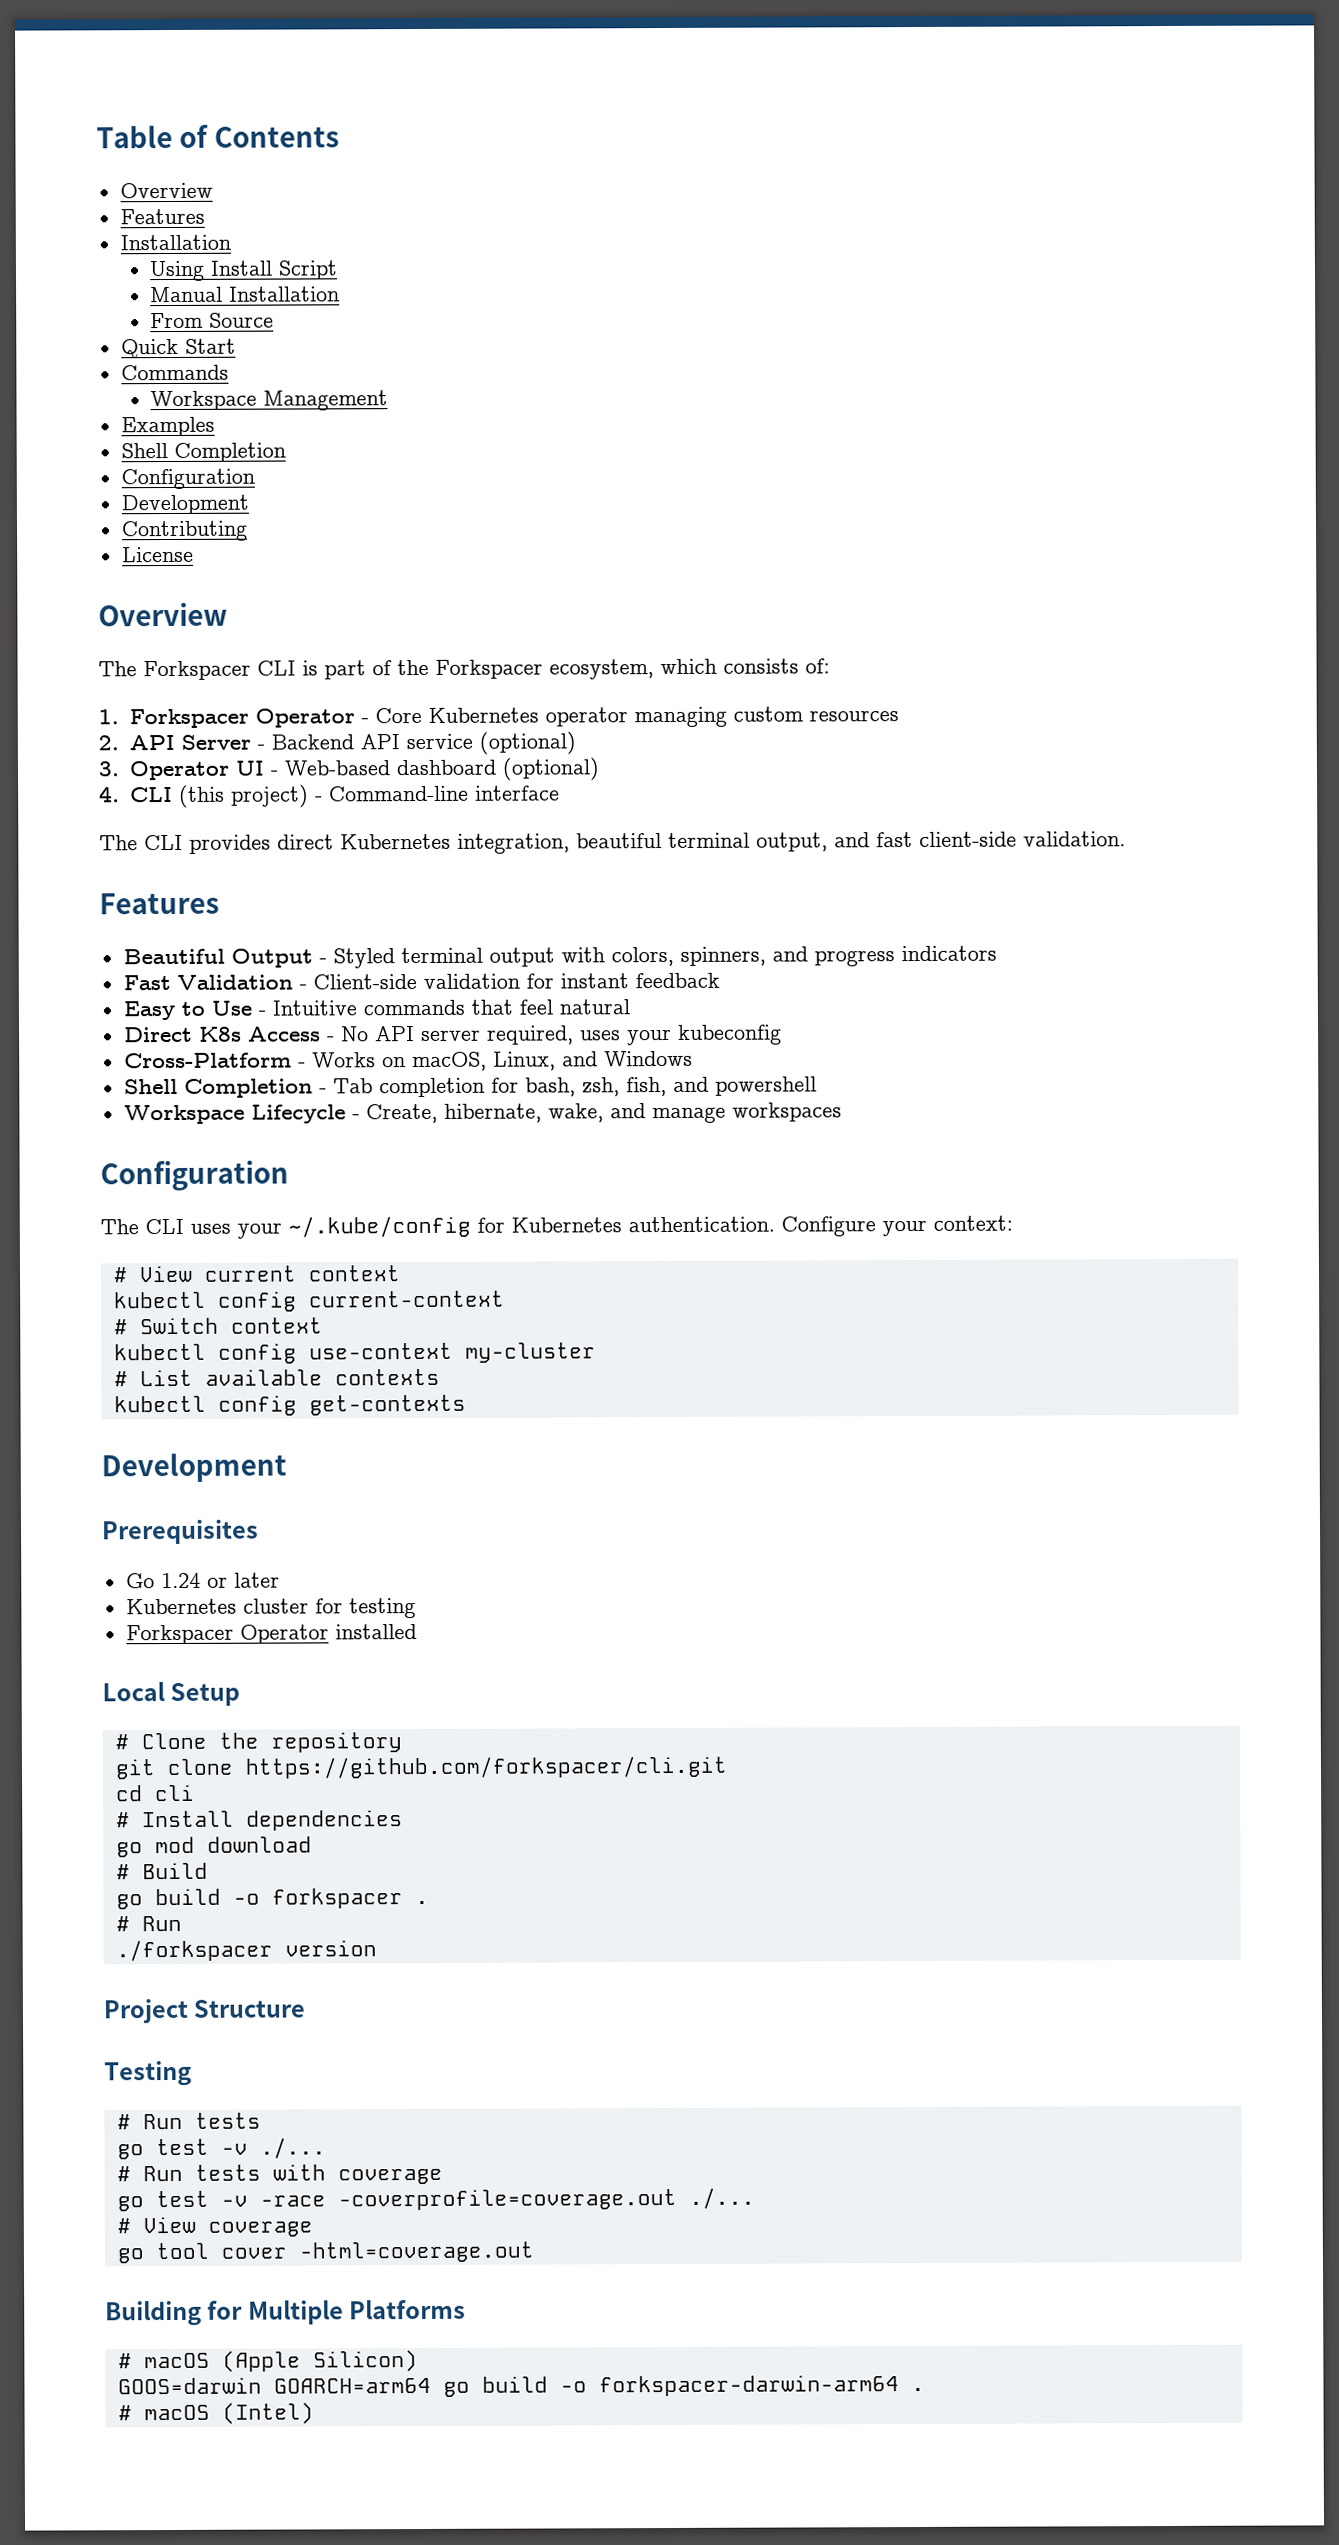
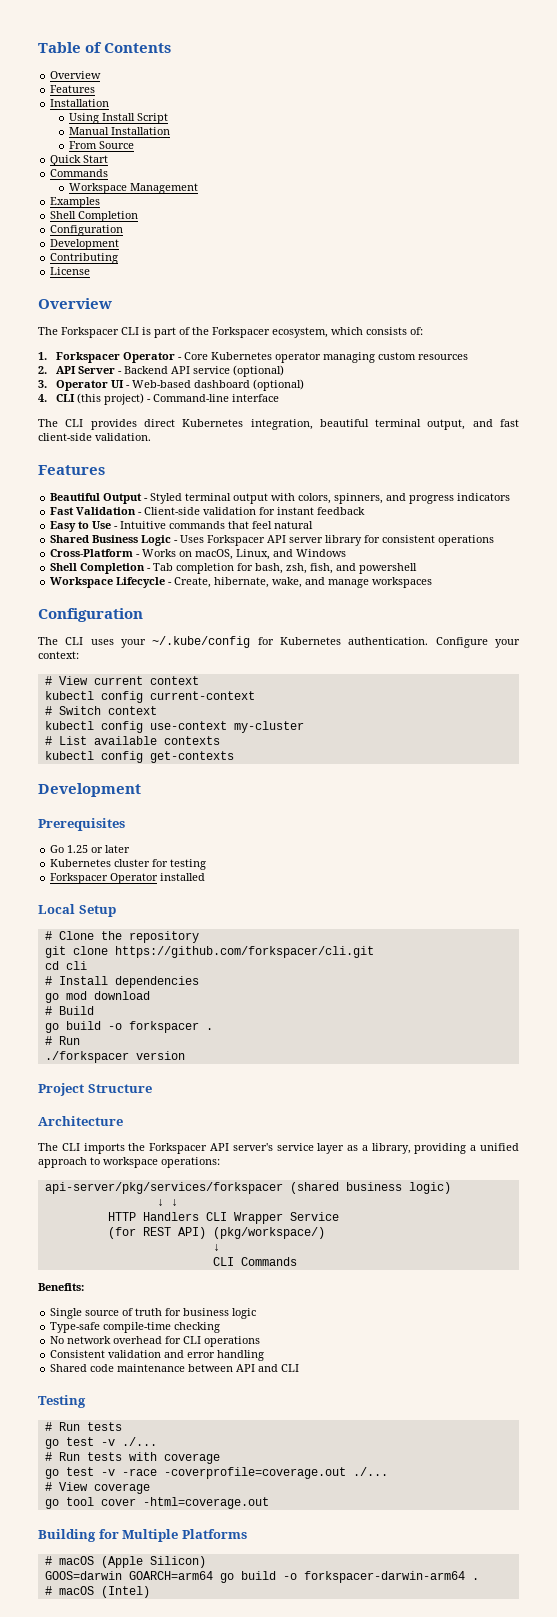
[123,1024,782,1046] Direct K8s Access - No API server required, uses your kubeconfig -> [50,535,495,546] Shared Business Logic - Uses Forkspacer API server library for consistent operations
[160,1572,201,1589] 1.24 -> [67,845,89,853] 1.25
(306, 2008) none -> [38,1116,123,1126] [38,1143,519,1154] [38,1157,220,1168] [44,1182,451,1194] [156,1199,178,1206] [107,1212,339,1224] [107,1227,325,1239] [212,1244,220,1251] [212,1257,297,1266] [38,1283,84,1291] [50,1308,257,1319] [50,1322,221,1333] [50,1336,261,1347] [50,1350,265,1361] [50,1364,300,1372] // Architecture // The CLI imports the Forkspacer API server's service layer as a library, providing a unified approach to workspace operations: // api-server/pkg/services/forkspacer (shared business logic) // ↓ ↓ // HTTP Handlers CLI Wrapper Service // (for REST API) (pkg/workspace/) // ↓ // CLI Commands // Benefits: // Single source of truth for business logic // Type-safe compile-time checking // No network overhead for CLI operations // Consistent validation and error handling // Shared code maintenance between API and CLI

